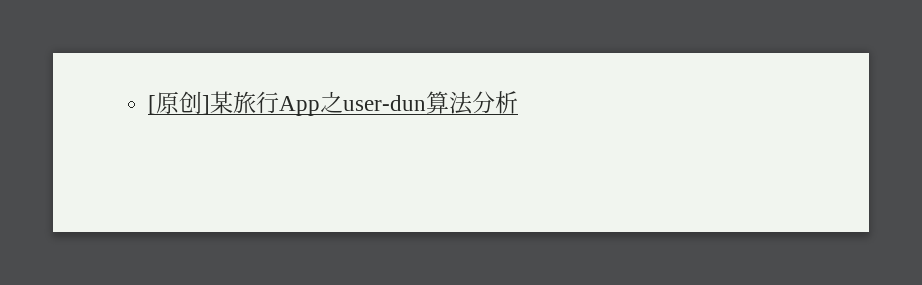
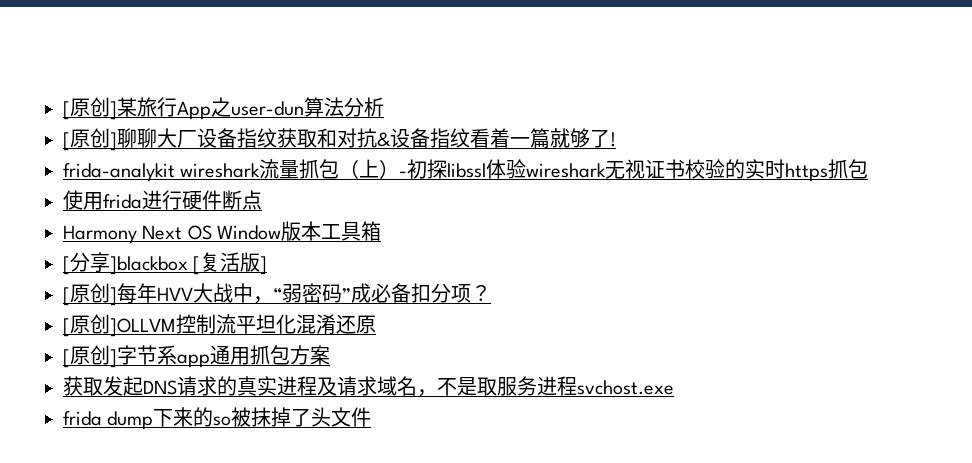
(519, 102) none -> [63,128,616,151] [63,159,869,182] [63,190,262,210] [63,221,382,244] [63,252,268,275] [63,283,491,306] [63,314,376,337] [63,345,330,368] [63,376,674,397] [63,407,372,430] // [原创]聊聊大厂设备指纹获取和对抗&设备指纹看着一篇就够了! // frida-analykit wireshark流量抓包（上）-初探libssl体验wireshark无视证书校验的实时https抓包 // 使用frida进行硬件断点 // Harmony Next OS Window版本工具箱 // [分享]blackbox [复活版] // [原创]每年HVV大战中，“弱密码”成必备扣分项？ // [原创]OLLVM控制流平坦化混淆还原 // [原创]字节系app通用抓包方案 // 获取发起DNS请求的真实进程及请求域名，不是取服务进程svchost.exe // frida dump下来的so被抹掉了头文件

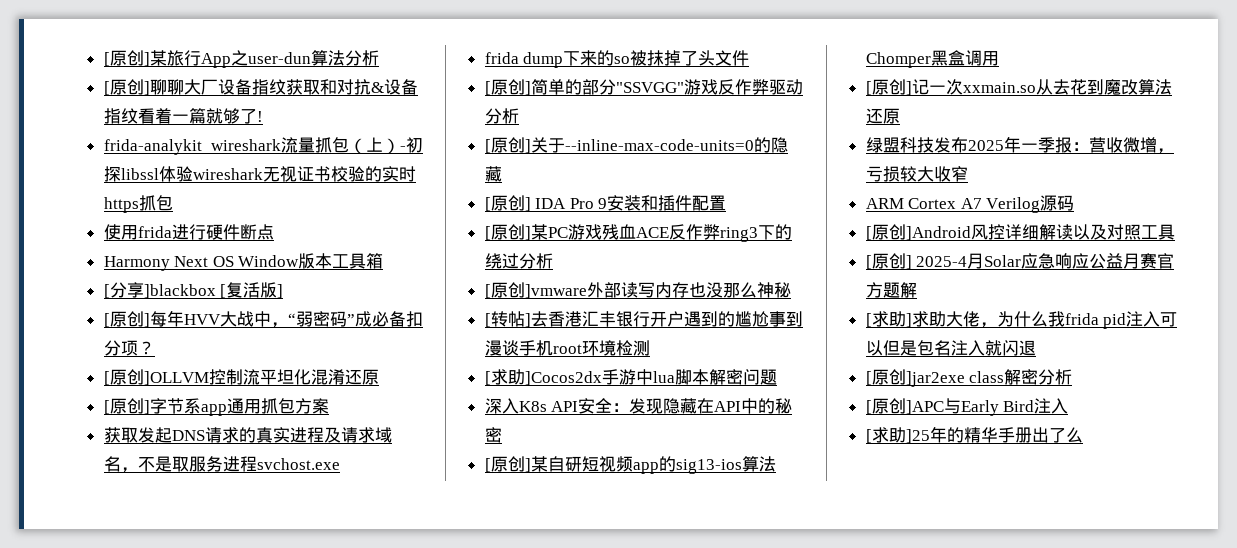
(372, 417) none -> [484,79,803,95] [484,108,519,124] [484,137,788,153] [484,166,502,182] [484,195,727,211] [484,224,792,242] [484,253,553,269] [484,282,791,298] [484,311,803,327] [484,340,650,356] [484,369,777,385] [484,398,793,414] [484,427,502,443] [484,456,776,474] [865,50,999,68] [865,79,1172,95] [865,108,900,124] [865,136,1174,154] [865,166,968,182] [865,195,1075,213] [865,224,1175,240] [865,253,1175,269] [865,282,917,298] [865,311,1178,329] [865,340,1036,356] [865,369,1073,387] [865,398,1069,416] [865,426,1083,443] // [原创]简单的部分"SSVGG"游戏反作弊驱动分析 // [原创]关于--inline-max-code-units=0的隐藏 // [原创] IDA Pro 9安装和插件配置 // [原创]某PC游戏残血ACE反作弊ring3下的绕过分析 // [原创]vmware外部读写内存也没那么神秘 // [转帖]去香港汇丰银行开户遇到的尴尬事到漫谈手机root环境检测 // [求助]Cocos2dx手游中lua脚本解密问题 // 深入K8s API安全：发现隐藏在API中的秘密 // [原创]某自研短视频app的sig13-ios算法Chomper黑盒调用 // [原创]记一次xxmain.so从去花到魔改算法还原 // 绿盟科技发布2025年一季报：营收微增，亏损较大收窄 // ARM Cortex A7 Verilog源码 // [原创]Android风控详细解读以及对照工具 // [原创] 2025-4月Solar应急响应公益月赛官方题解 // [求助]求助大佬，为什么我frida pid注入可以但是包名注入就闪退 // [原创]jar2exe class解密分析 // [原创]APC与Early Bird注入 // [求助]25年的精华手册出了么

